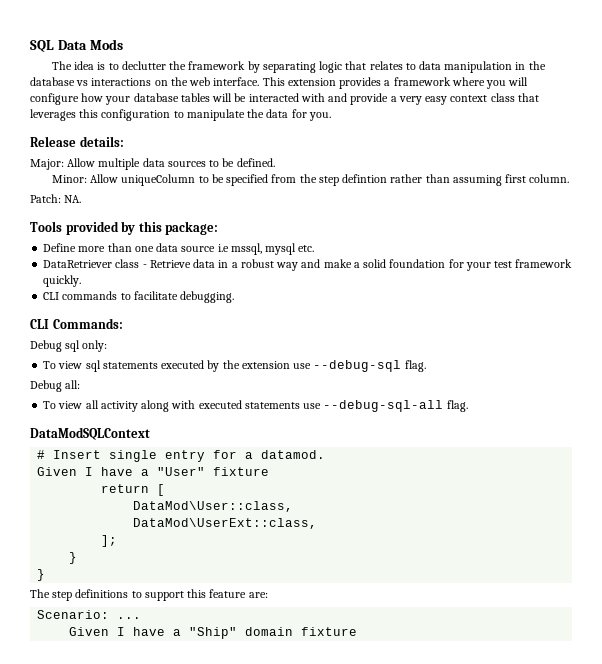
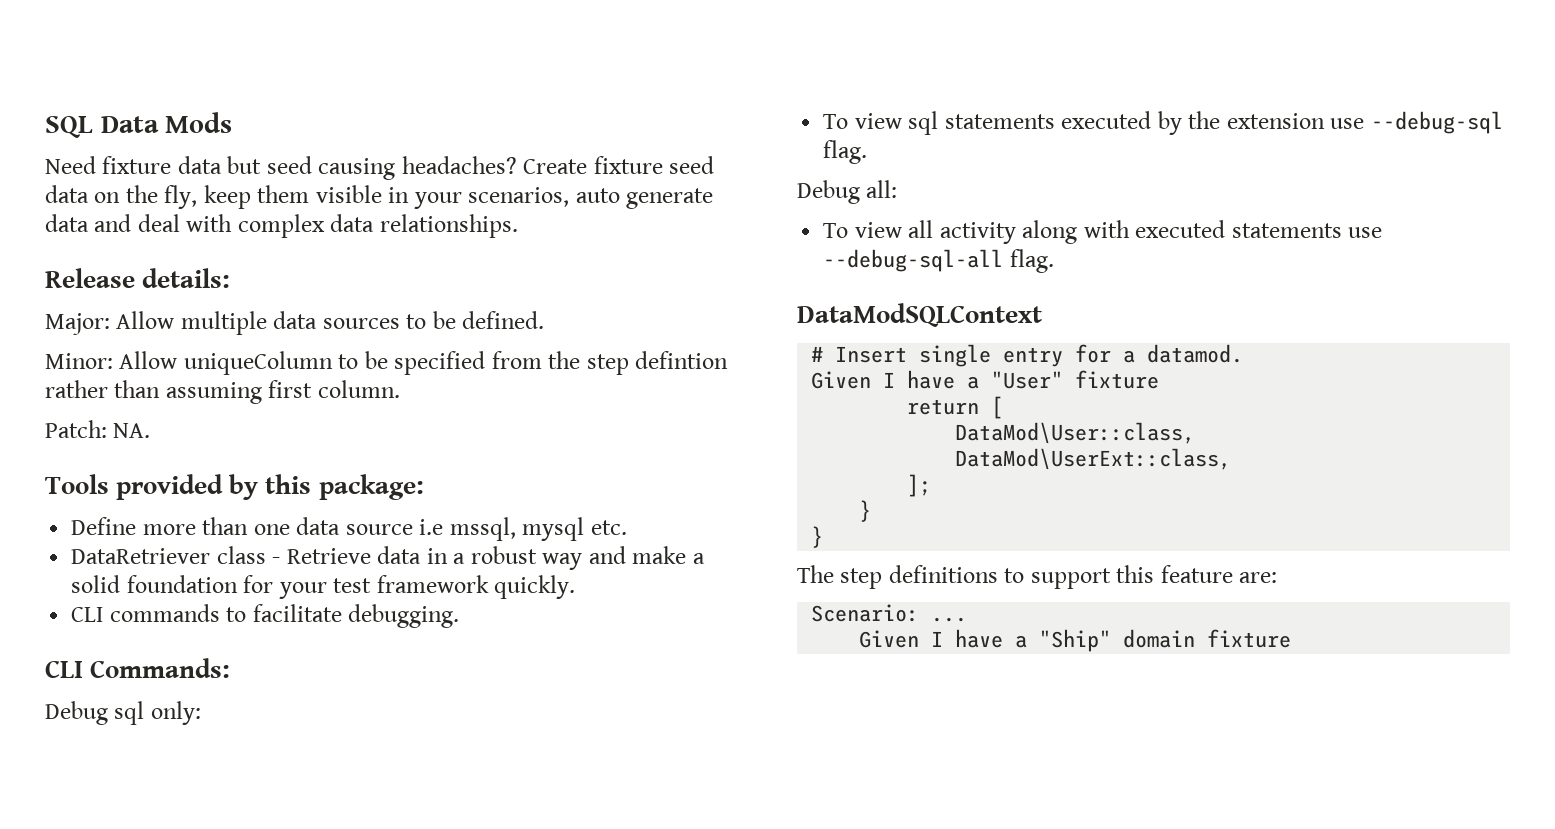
[51,61,546,73] [30,77,529,89] [30,93,539,105] [30,109,331,121] The idea is to declutter the framework by separating logic that relates to data manipulation in the database vs interactions on the web interface. This extension provides a framework where you will configure how your database tables will be interacted with and provide a very easy context class that leverages this configuration to manipulate the data for you. -> [45,156,715,180] [45,185,714,209] [45,214,518,238] Need fixture data but seed causing headaches? Create fixture seed data on the fly, keep them visible in your scenarios, auto generate data and deal with complex data relationships.

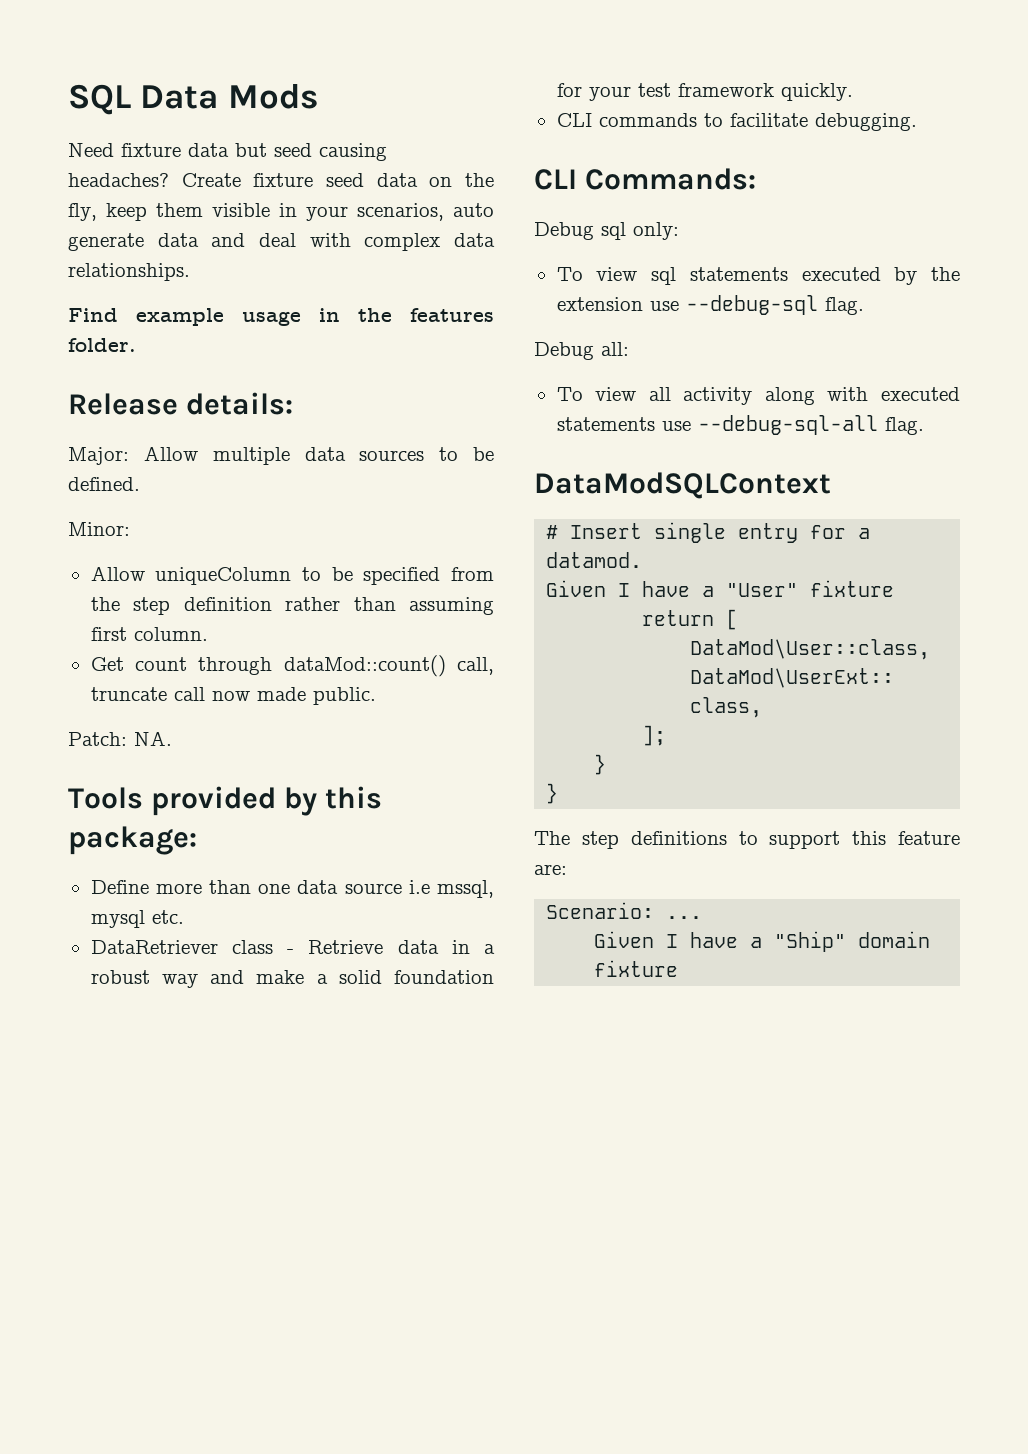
(518, 226) none -> [68,308,494,326] [68,338,136,352] // Find example usage in the features folder.
(113, 361) none -> (130, 529) //
[635,351,729,369] defintion -> [183,597,272,611] definition
(400, 389) none -> [90,655,494,677] [90,687,376,705] // Get count through dataMod::count() call, truncate call now made public.

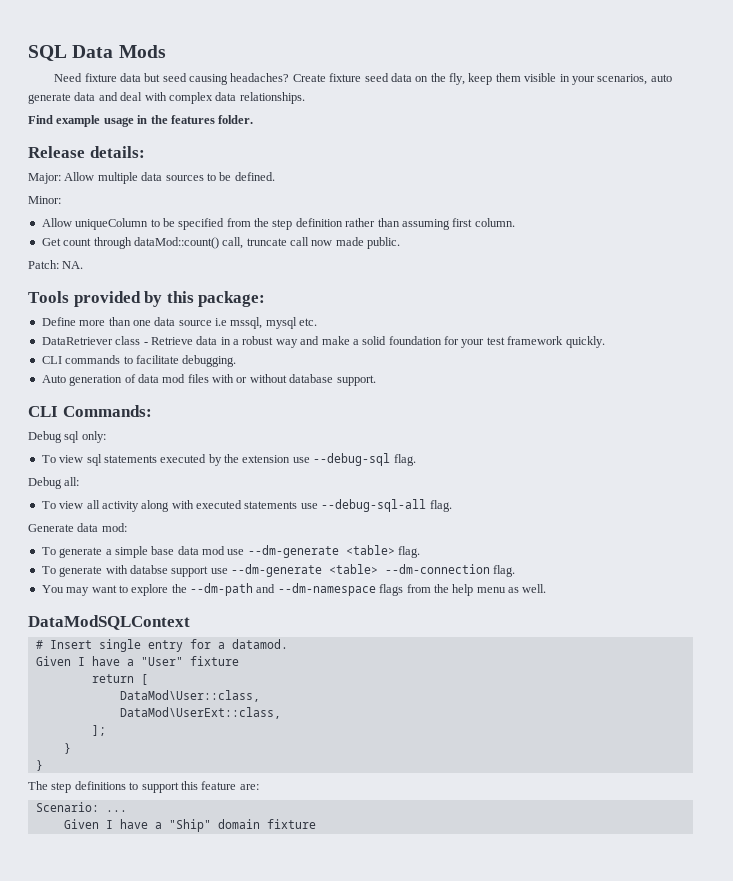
(917, 122) none -> [41,374,376,386] // Auto generation of data mod files with or without database support.
(924, 426) none -> [28,523,127,532] [41,545,421,558] [41,564,516,577] [41,583,547,596] // Generate data mod: // To generate a simple base data mod use --dm-generate <table> flag. // To generate with databse support use --dm-generate <table> --dm-connection flag. // You may want to explore the --dm-path and --dm-namespace flags from the help menu as well.

